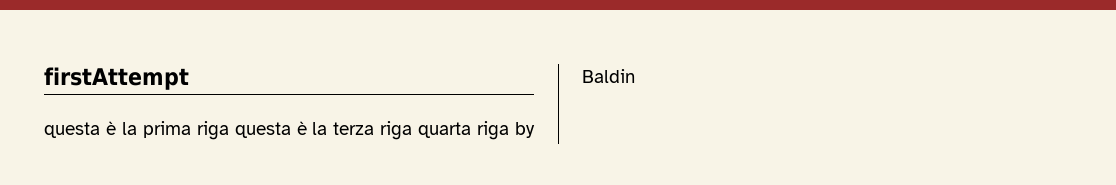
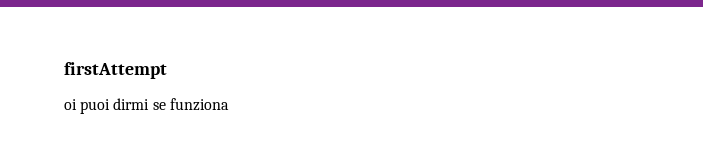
[44,121,536,140] [582,69,635,83] questa è la prima riga questa è la terza riga quarta riga by Baldin -> [64,98,229,114] oi puoi dirmi se funziona

